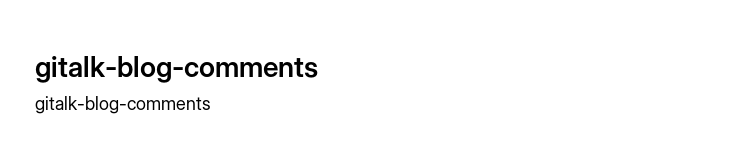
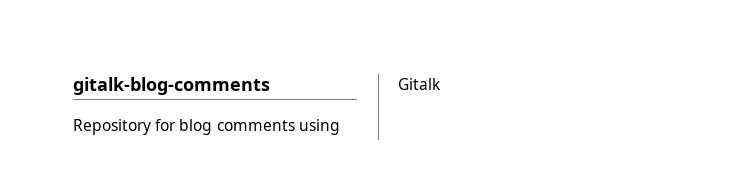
[35,96,211,114] gitalk-blog-comments -> [73,119,340,135] [398,78,441,90] Repository for blog comments using Gitalk

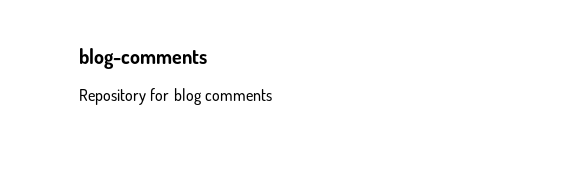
[73,77,270,95] gitalk-blog-comments -> [79,48,207,69] blog-comments
[298,119,340,135] [398,78,441,90] using Gitalk -> (272, 95) none

